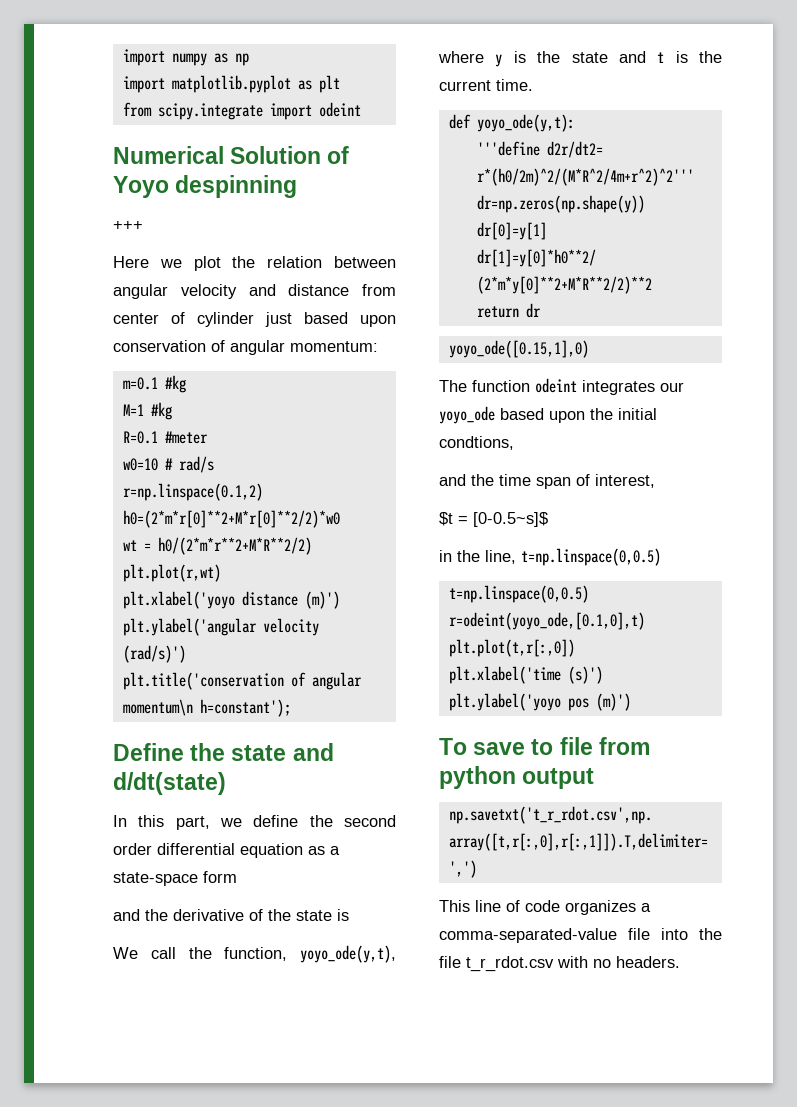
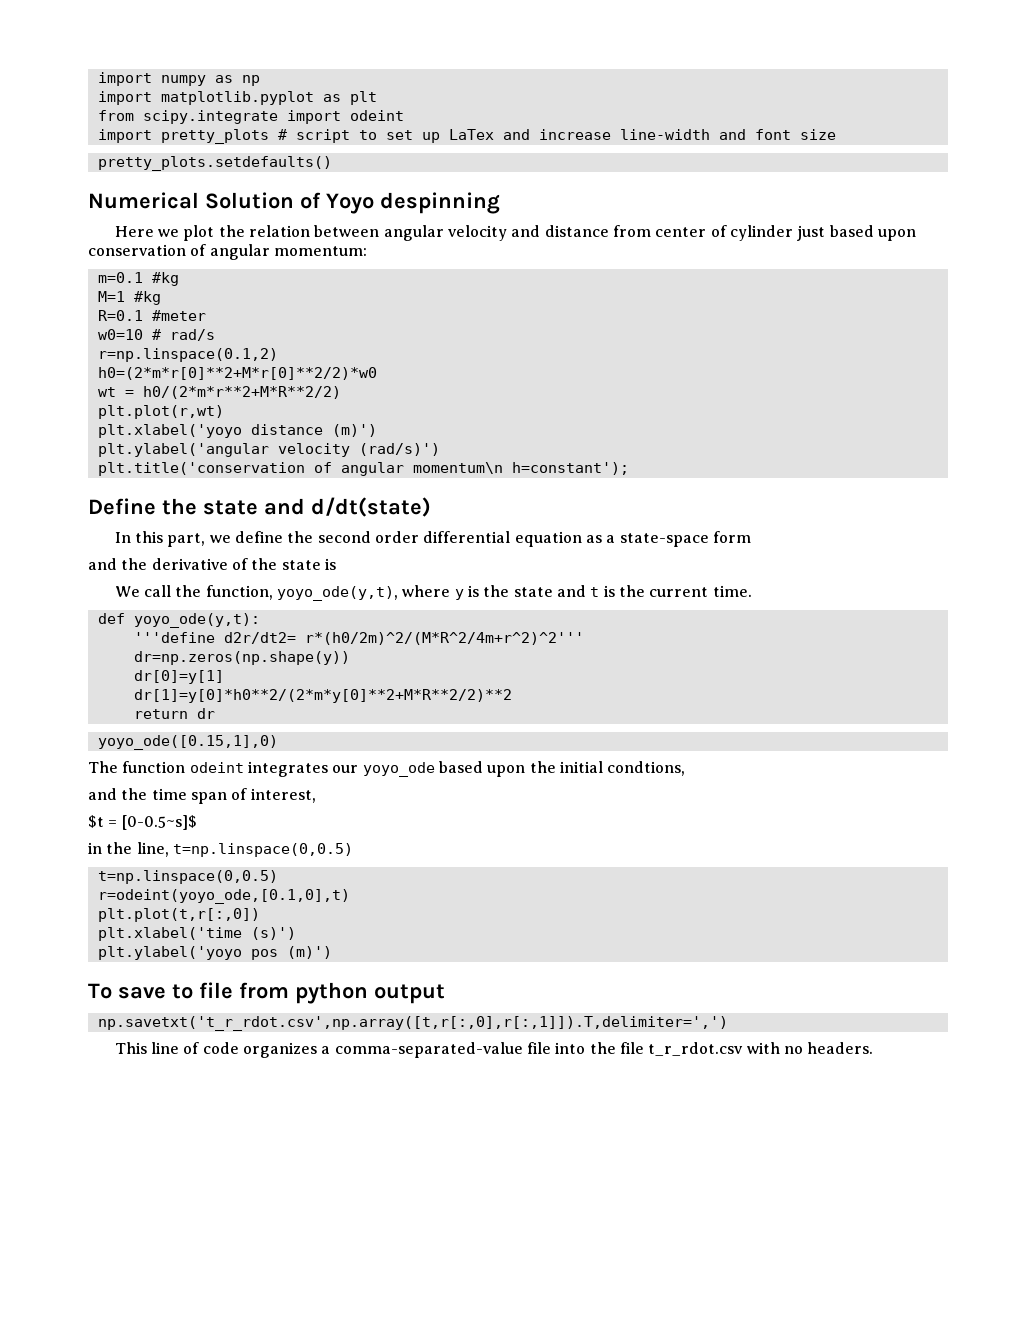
(361, 109) none -> [97,129,836,144] [97,156,332,171] // import pretty_plots # script to set up LaTex and increase line-width and font size // pretty_plots.setdefaults()
[113,221,143,230] // +++ -> (500, 203) none

